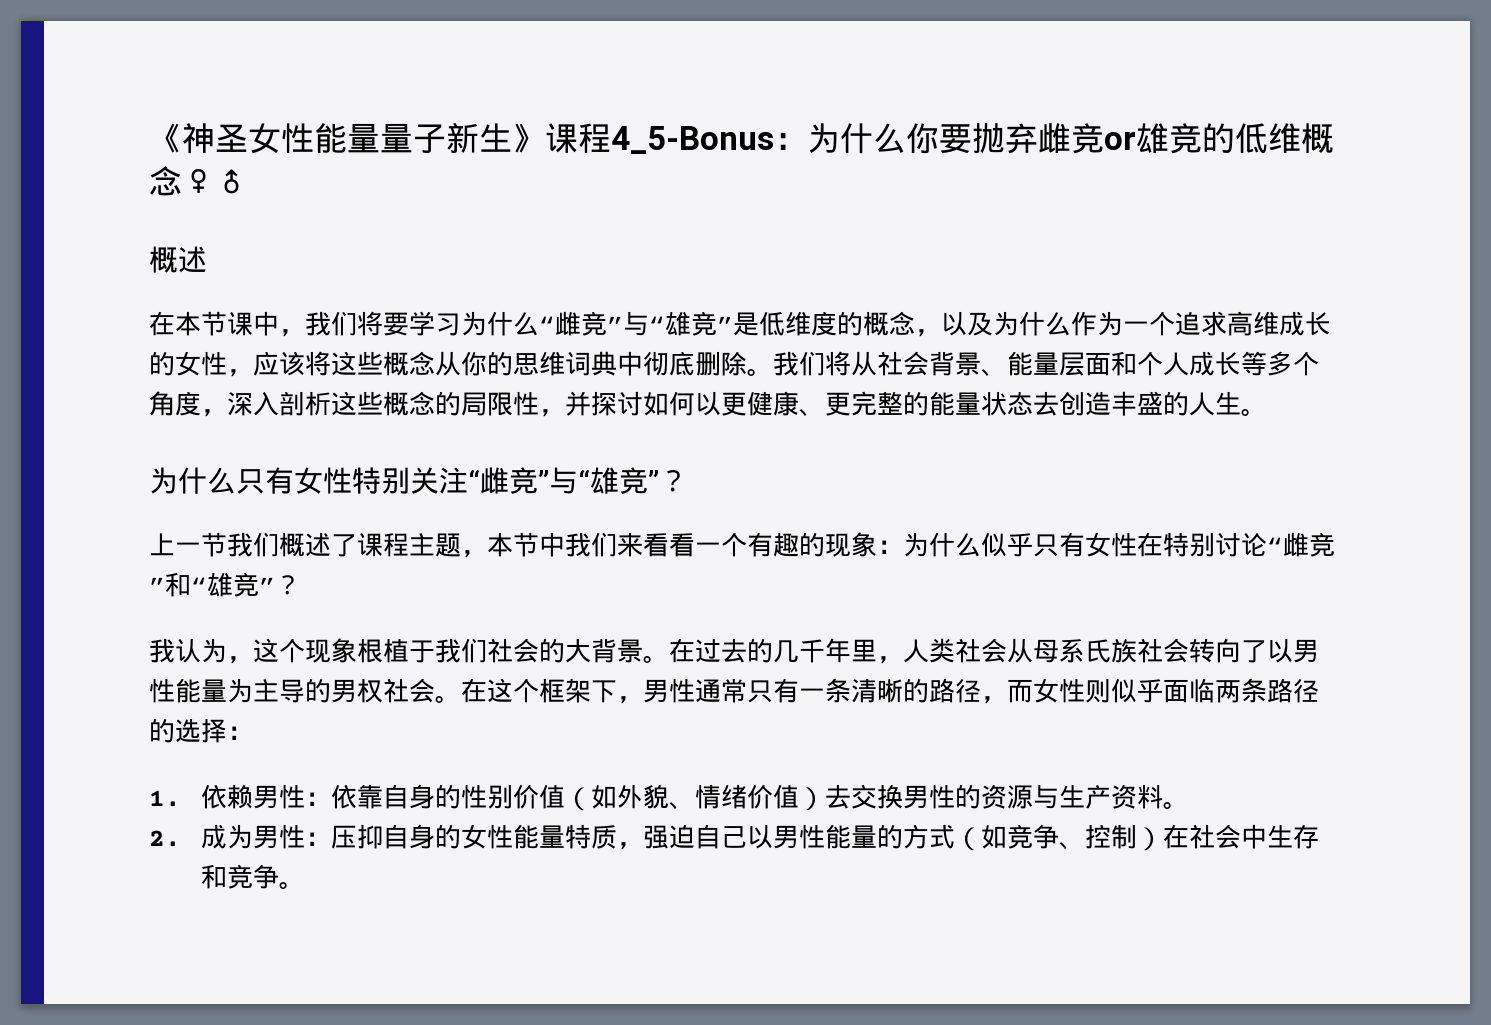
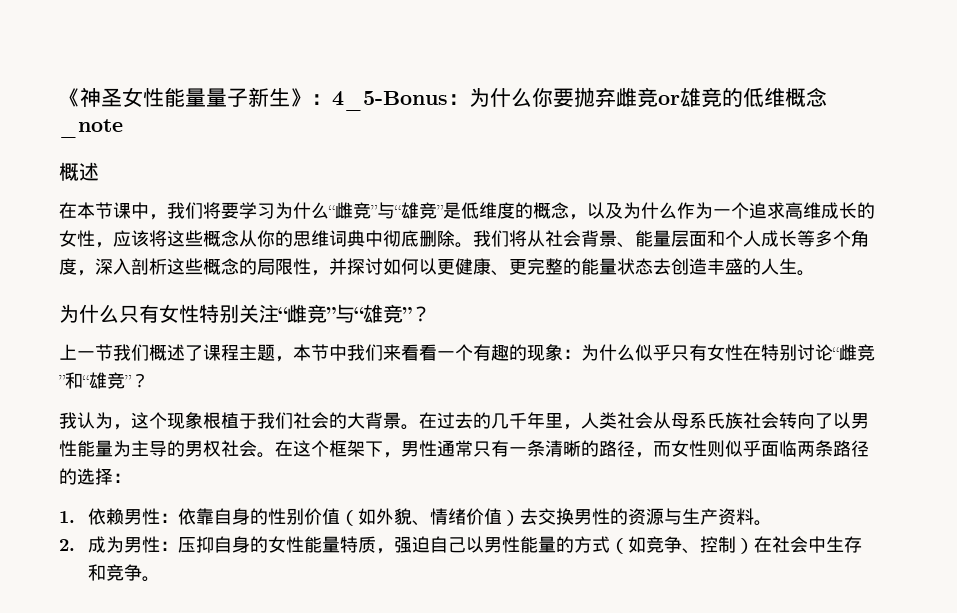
[545,123,611,153] 课程 -> [311,94,332,105] ：
[182,169,248,194] ♀♂ -> [59,119,123,138] _note

